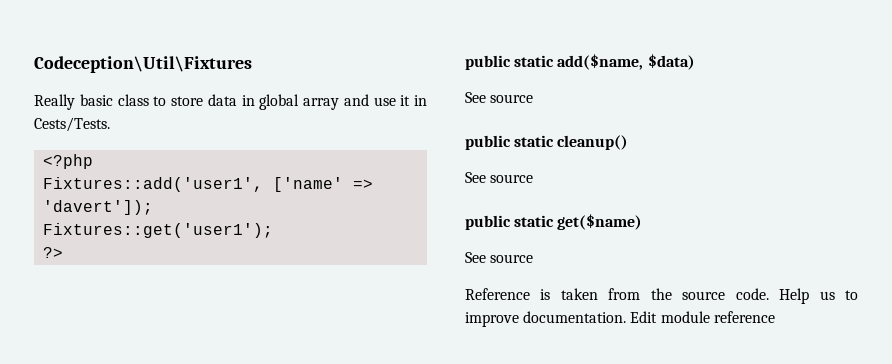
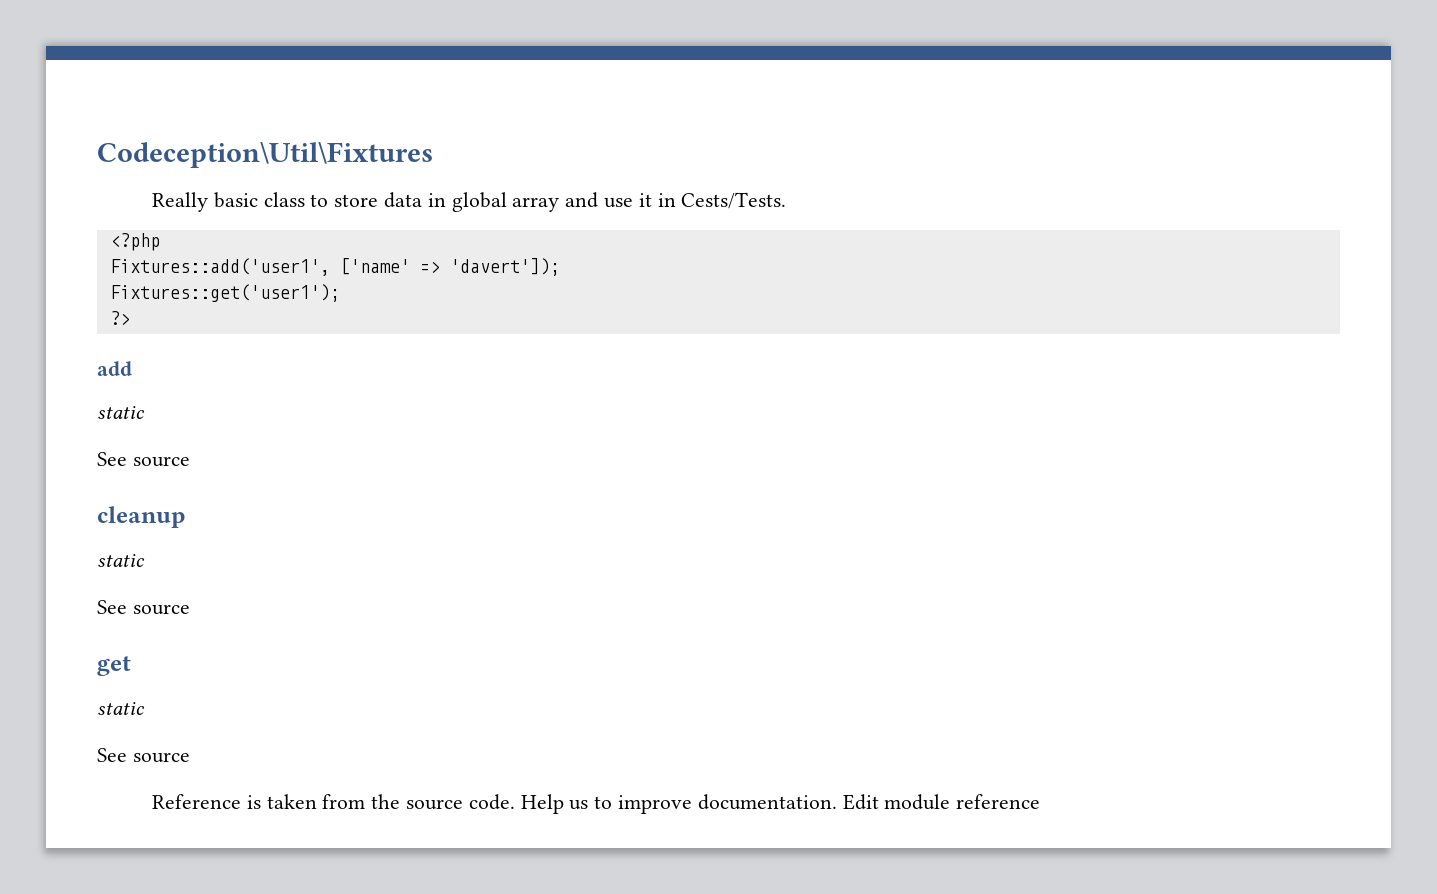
[465,54,695,70] [465,92,534,103] [465,135,629,150] [465,172,534,183] [465,214,643,230] public static add($name, $data) // See source // public static cleanup() // See source // public static get($name) -> [97,361,132,376] [97,406,145,419] [97,452,190,467] [97,506,186,528] [97,554,145,567] [97,600,190,615] [97,656,131,676] [97,702,145,715] add // static // See source // cleanup // static // See source // get // static

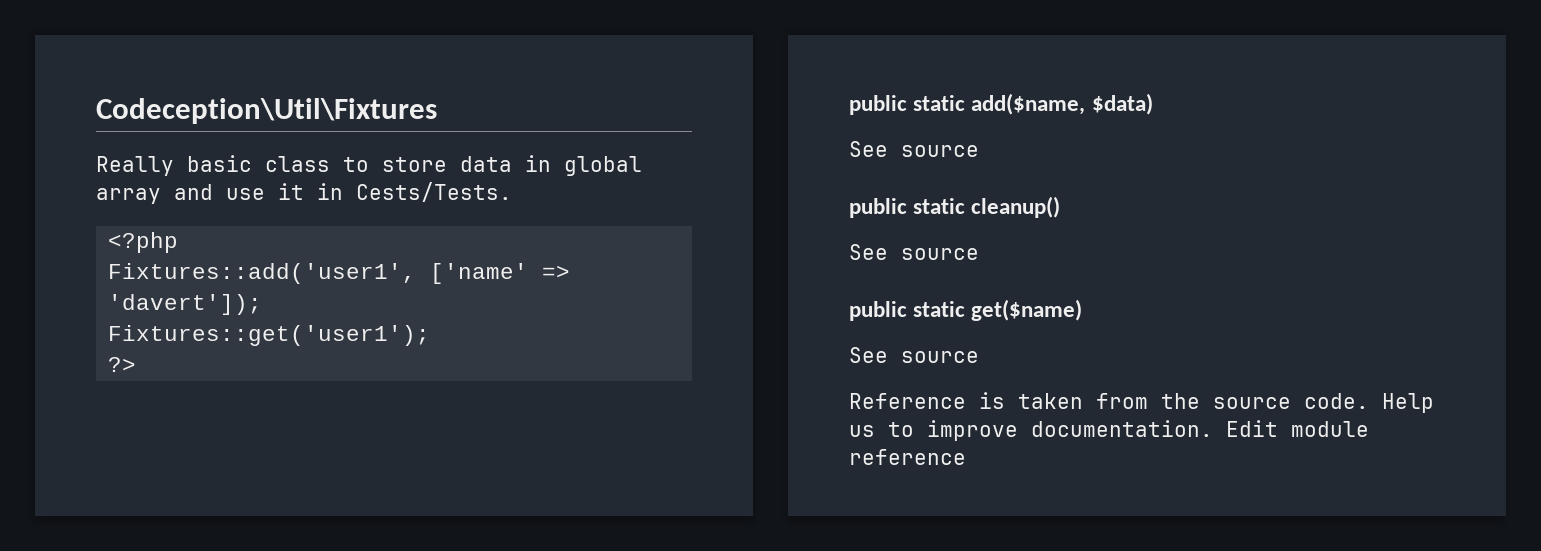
[97,361,132,376] [97,406,145,419] [97,452,190,467] [97,506,186,528] [97,554,145,567] [97,600,190,615] [97,656,131,676] [97,702,145,715] add // static // See source // cleanup // static // See source // get // static -> [849,93,1153,115] [849,141,979,157] [849,196,1061,218] [849,244,979,260] [849,299,1083,321] public static add($name, $data) // See source // public static cleanup() // See source // public static get($name)

